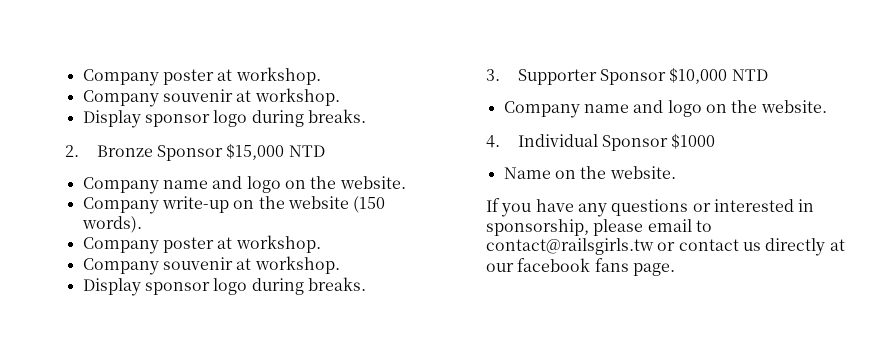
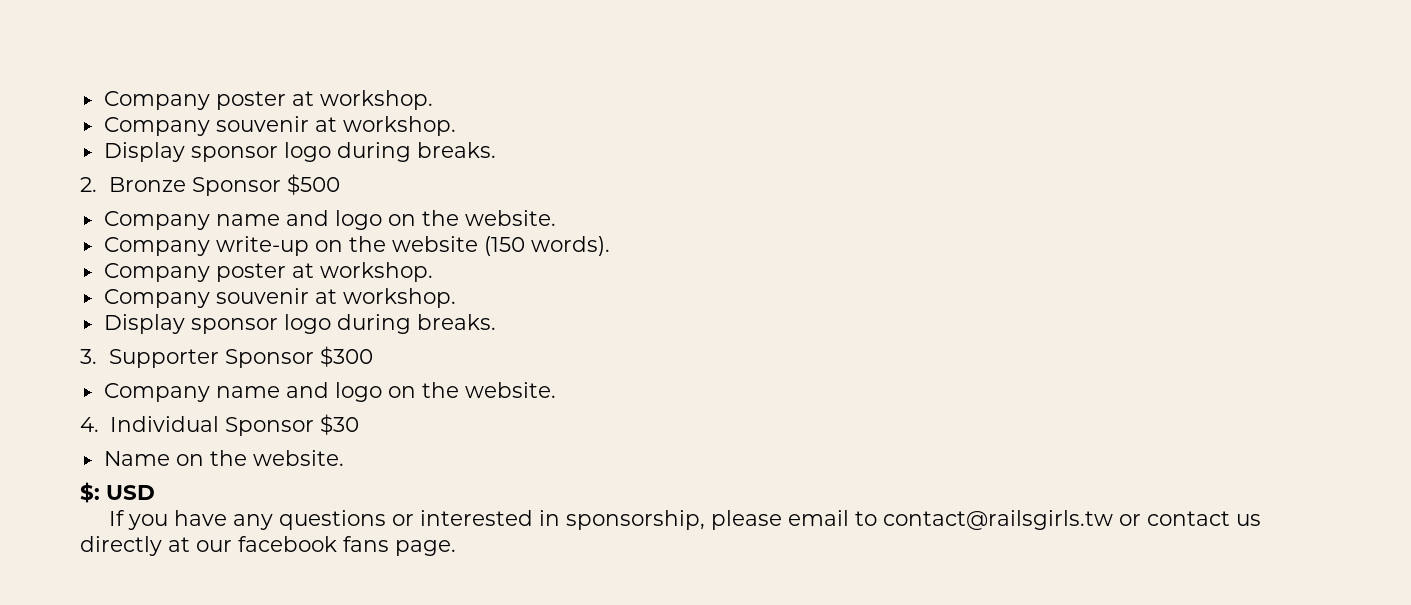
[226,143,325,160] $15,000 NTD -> [287,174,341,195] $500
[669,67,768,84] $10,000 NTD -> [320,346,374,367] $300
[671,133,716,149] $1000 -> [319,414,359,435] $30
(676, 172) none -> [80,482,155,503] // $: USD

